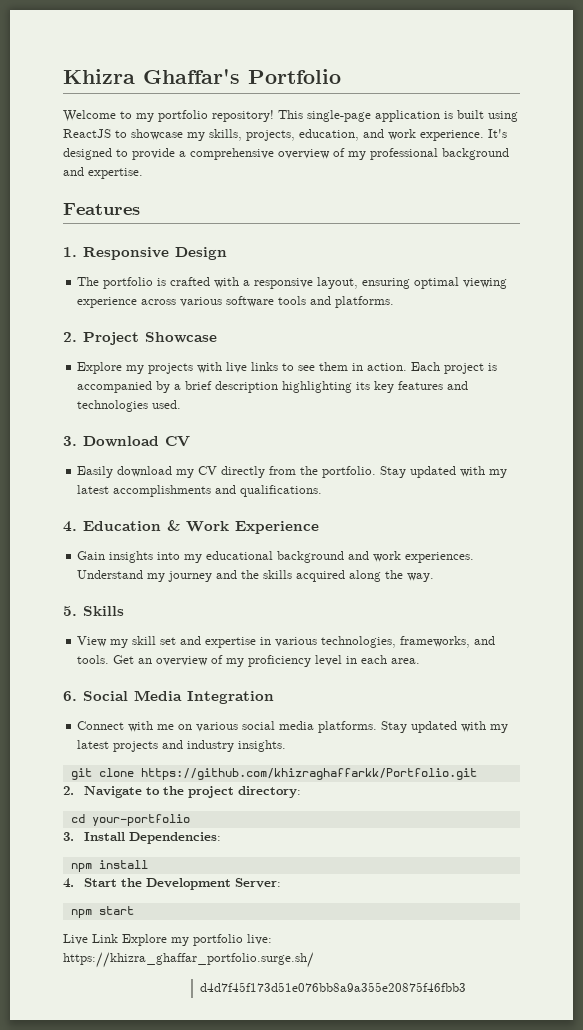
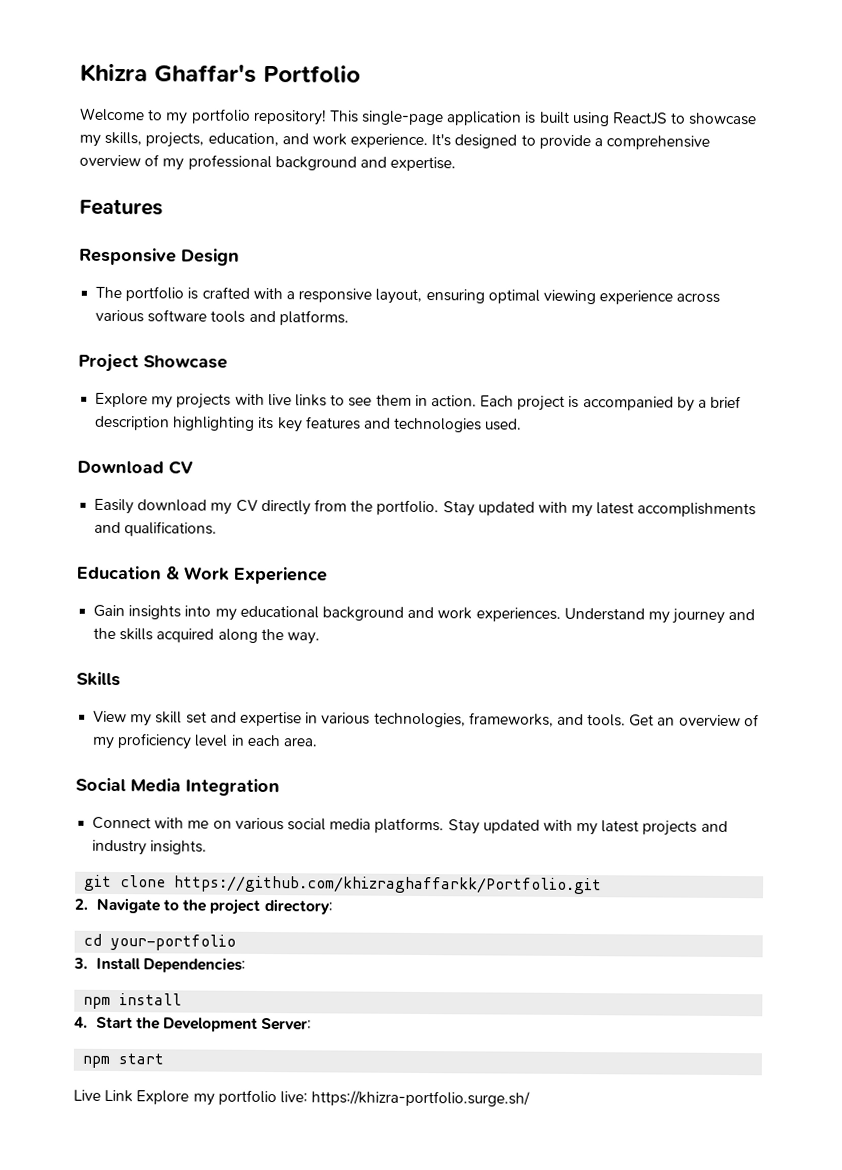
[63,247,77,257] 1. -> (163, 207) none
[63,332,77,342] 2. -> (349, 318) none
[63,436,77,446] 3. -> (523, 424) none
[63,521,77,532] 4. -> (218, 529) none
[63,606,77,616] 5. -> (320, 638) none
[63,691,77,701] 6. -> (318, 742) none
[63,952,314,968] [200,982,467,992] https://khizra_ghaffar_portfolio.surge.sh/ // d4d7f45f173d51e076bb8a9a355e20875f46fbb3 -> [311,1090,531,1107] https://khizra-portfolio.surge.sh/

